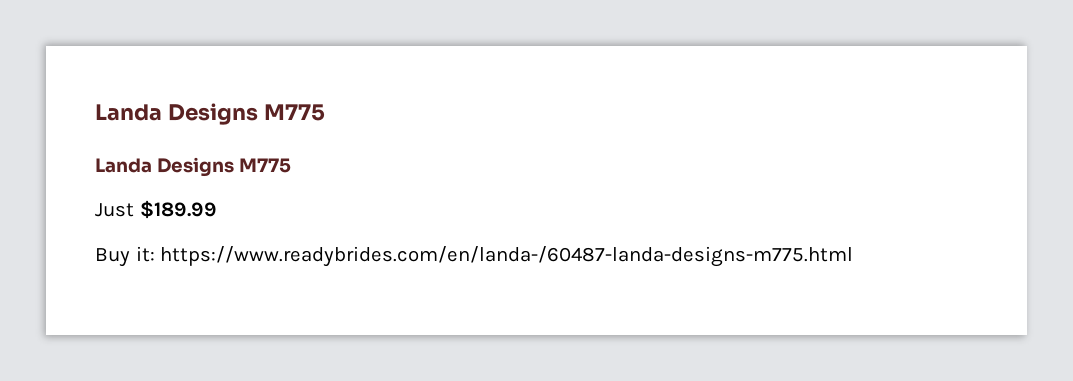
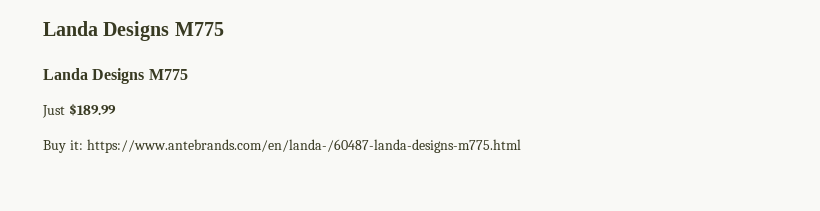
[160,246,854,267] https://www.readybrides.com/en/landa-/60487-landa-designs-m775.html -> [86,139,521,153] https://www.antebrands.com/en/landa-/60487-landa-designs-m775.html

